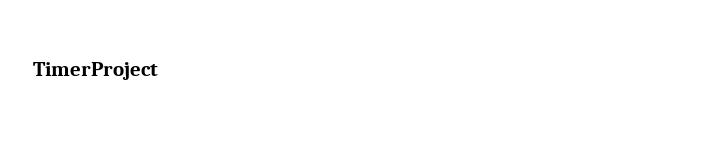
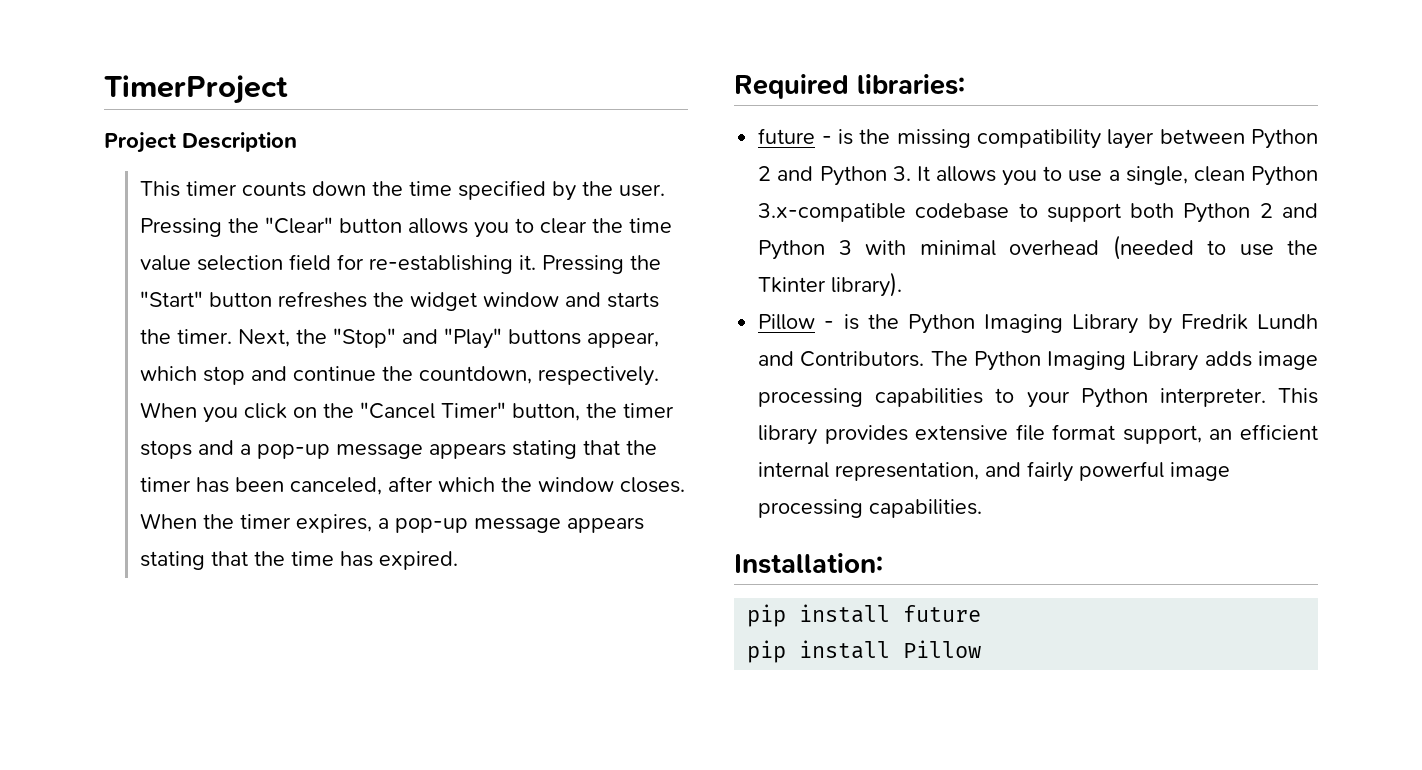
(158, 71) none -> [104,132,297,153] [140,180,666,201] [140,217,673,238] [140,254,662,274] [140,291,660,311] [140,328,660,349] [140,366,660,386] [140,402,675,423] [140,440,658,459] [140,476,686,495] [140,513,645,533] [140,551,459,570] [734,74,965,99] [758,128,1318,149] [758,166,1318,186] [758,203,1318,223] [758,235,1318,260] [758,272,903,297] [758,314,1318,334] [758,351,1318,371] [758,388,1318,408] [758,424,1318,445] [758,461,1231,482] [758,499,983,518] [734,553,883,574] [747,604,982,627] [747,640,982,663] // Project Description // This timer counts down the time specified by the user. Pressing the "Clear" button allows you to clear the time value selection field for re-establishing it. Pressing the "Start" button refreshes the widget window and starts the timer. Next, the "Stop" and "Play" buttons appear, which stop and continue the countdown, respectively. When you click on the "Cancel Timer" button, the timer stops and a pop-up message appears stating that the timer has been canceled, after which the window closes. When the timer expires, a pop-up message appears stating that the time has expired. // Required libraries: // future - is the missing compatibility layer between Python 2 and Python 3. It allows you to use a single, clean Python 3.x-compatible codebase to support both Python 2 and Python 3 with minimal overhead (needed to use the Tkinter library). // Pillow - is the Python Imaging Library by Fredrik Lundh and Contributors. The Python Imaging Library adds image processing capabilities to your Python interpreter. This library provides extensive file format support, an efficient internal representation, and fairly powerful image processing capabilities. // Installation: // pip install future // pip install Pillow

